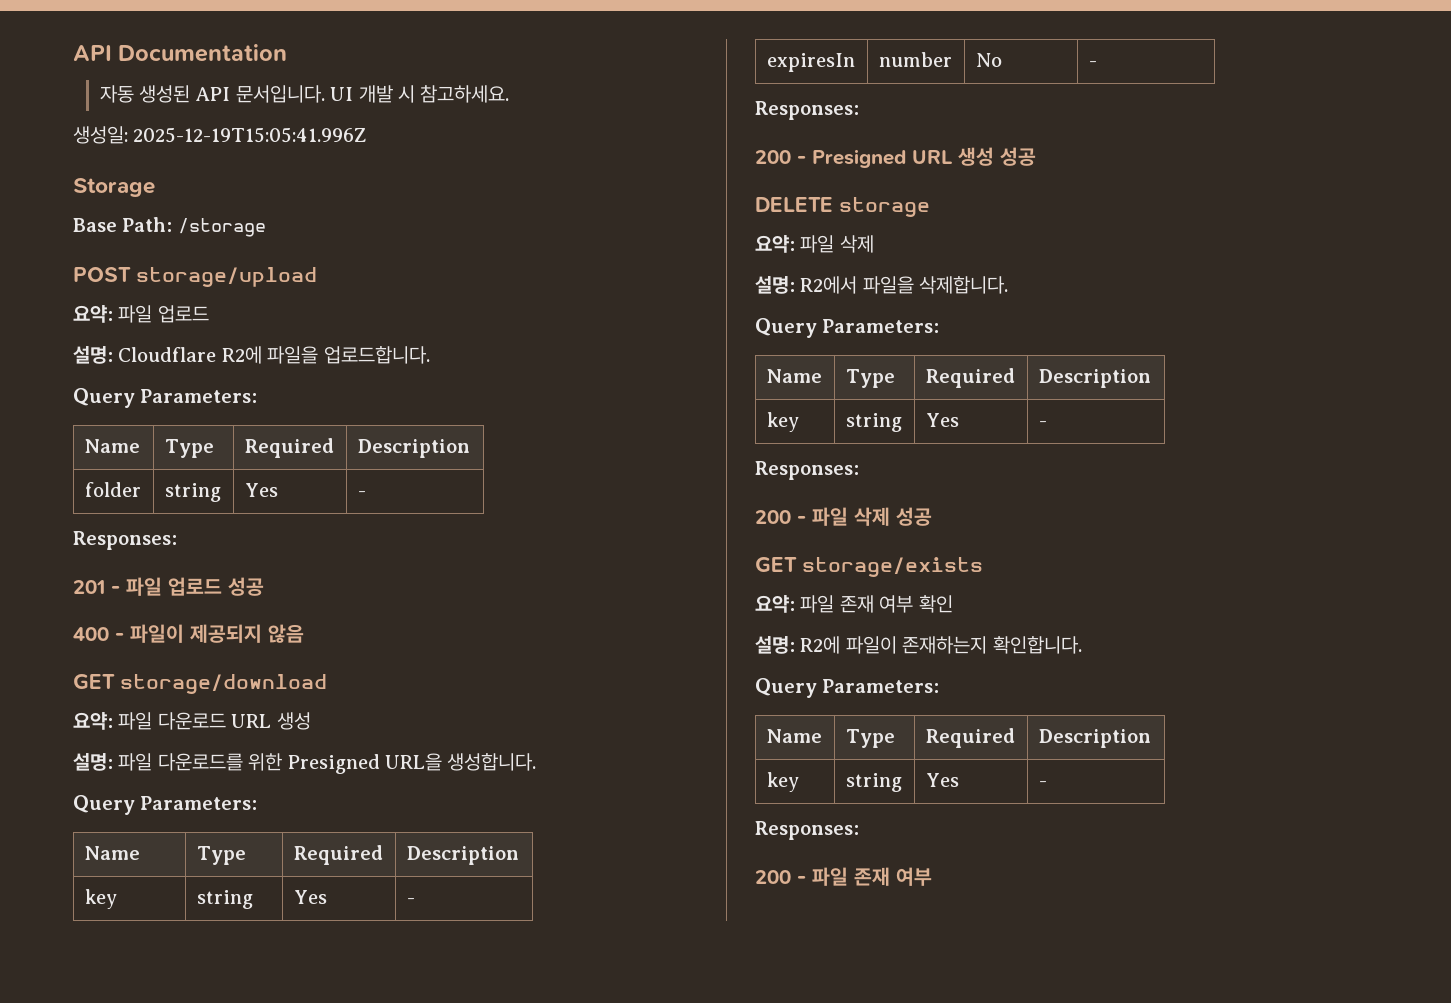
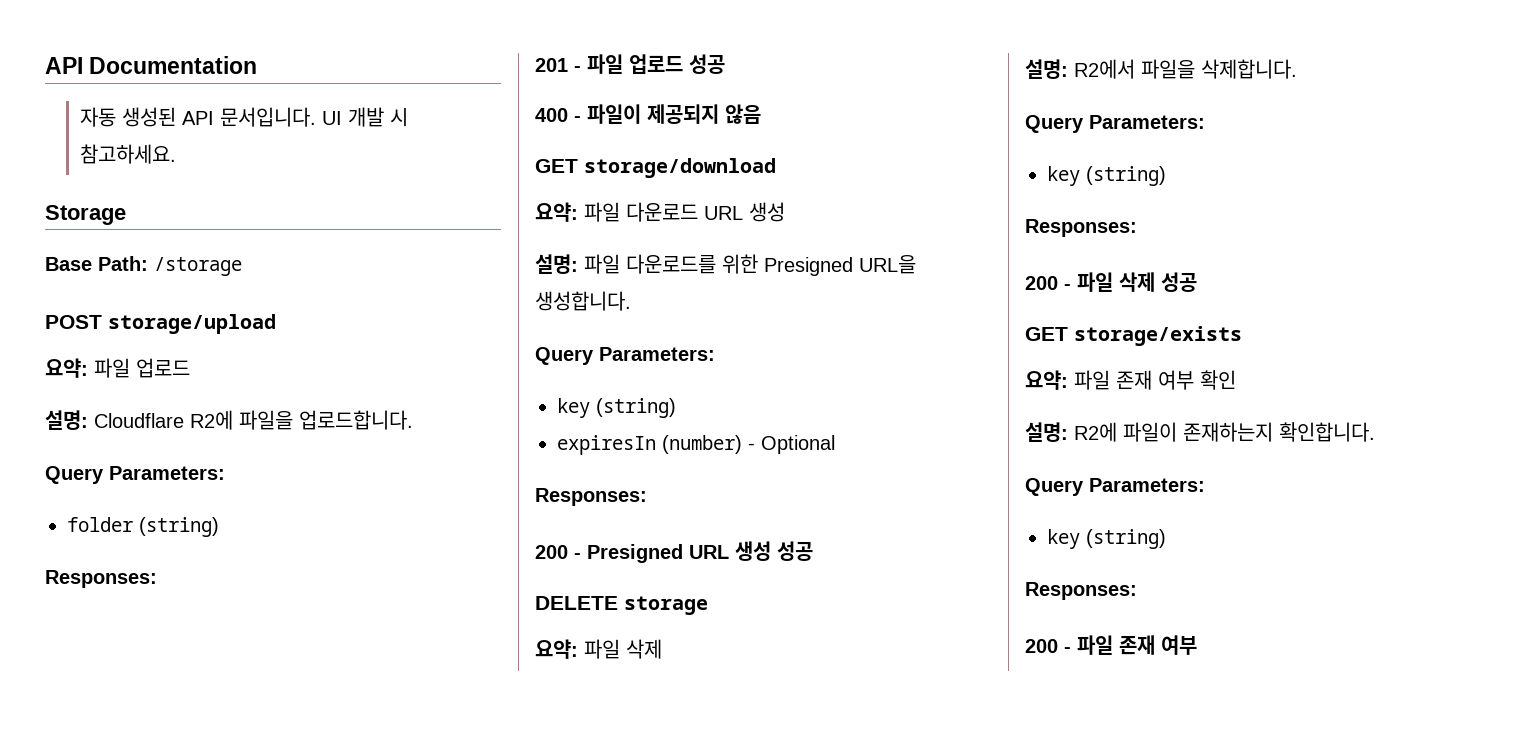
[73,126,367,144] // 생성일: 2025-12-19T15:05:41.996Z -> (176, 154) none
[84,439,140,453] [164,439,214,458] [244,438,334,458] [357,439,470,458] [84,482,141,497] [164,483,221,502] [244,483,278,497] [357,491,366,497] // Name | Type | Required | Description // folder | string | Yes | - -> [67,517,219,537] // folder (string)
[84,846,140,860] [196,846,246,865] [293,845,383,865] [406,846,519,865] [84,889,117,909] [196,890,253,909] [293,890,327,904] [406,898,415,904] [766,53,855,72] [878,52,952,67] [975,53,1002,67] [1088,61,1097,67] // Name | Type | Required | Description // key | string | Yes | - // expiresIn | number | No | - -> [557,398,676,418] [557,435,835,455] // key (string) // expiresIn (number) - Optional
[766,369,822,383] [845,369,895,388] [925,368,1015,388] [1038,369,1151,388] [766,412,799,432] [845,413,902,432] [925,413,959,427] [1038,421,1047,427] // Name | Type | Required | Description // key | string | Yes | - -> [1047,166,1166,186] // key (string)
[766,729,822,743] [845,729,895,748] [925,728,1015,748] [1038,729,1151,748] [766,772,799,792] [845,773,902,792] [925,773,959,787] [1038,781,1047,787] // Name | Type | Required | Description // key | string | Yes | - -> [1047,529,1166,549] // key (string)

